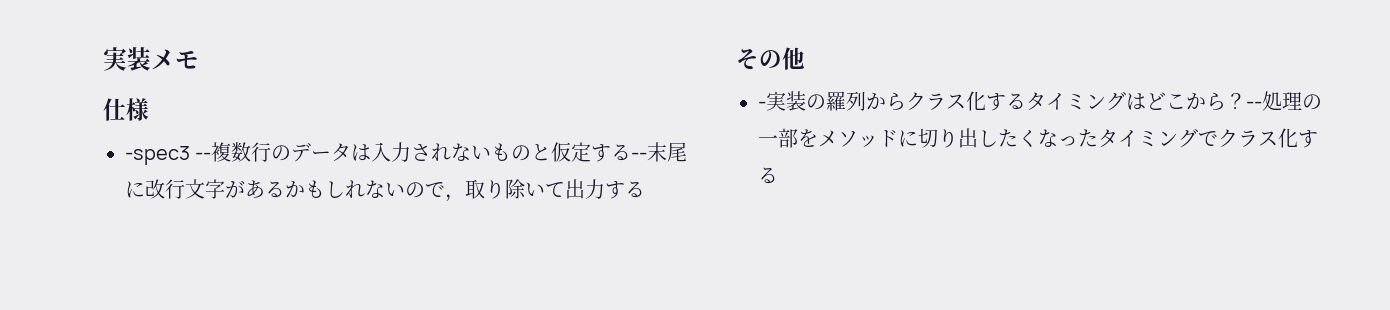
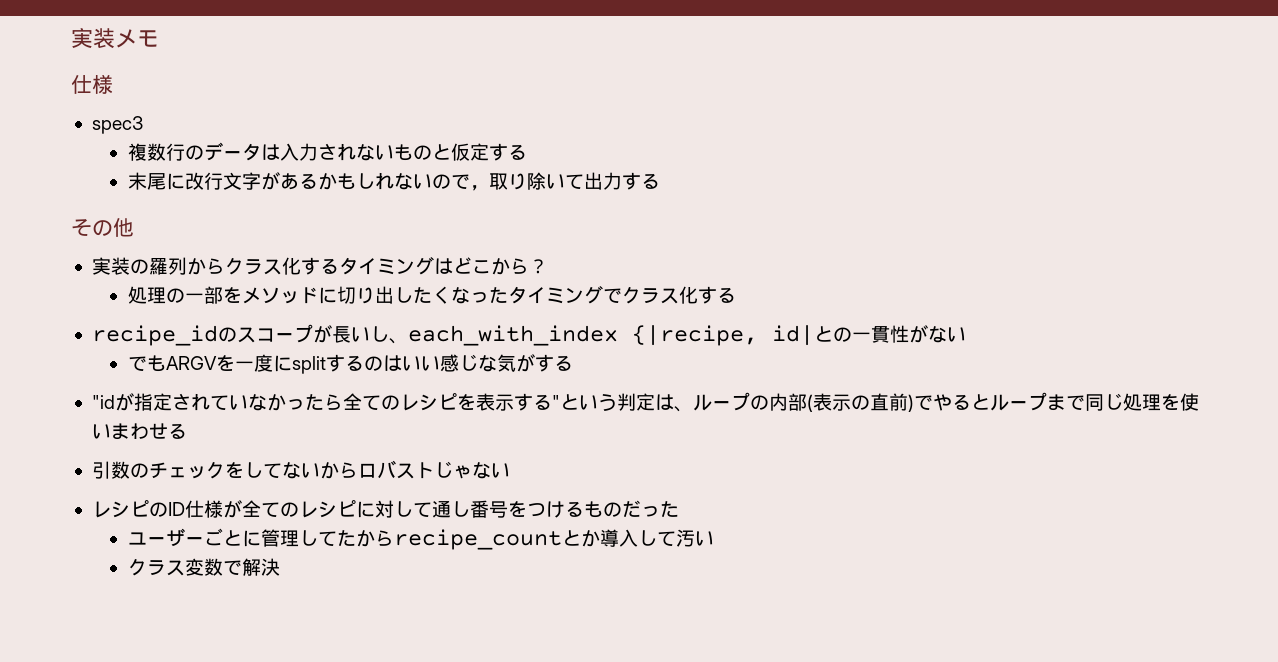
[125,146,212,165] -spec3 -- -> [91,116,143,134] spec3 //
[631,152,648,160] -- -> (527, 152) //
[758,101,766,109] - -> (134, 227) none
[1246,101,1262,109] -- -> (548, 266) //
(778, 175) none -> [91,324,966,346] [127,354,573,374] [91,392,1199,412] [91,423,187,440] [91,460,510,479] [91,500,679,518] [127,528,714,550] [127,558,280,576] // recipe_idのスコープが長いし、each_with_index {|recipe, id|との一貫性がない // でもARGVを一度にsplitするのはいい感じな気がする // "idが指定されていなかったら全てのレシピを表示する"という判定は、ループの内部(表示の直前)でやるとループまで同じ処理を使いまわせる // 引数のチェックをしてないからロバストじゃない // レシピのID仕様が全てのレシピに対して通し番号をつけるものだった // ユーザーごとに管理してたからrecipe_countとか導入して汚い // クラス変数で解決

